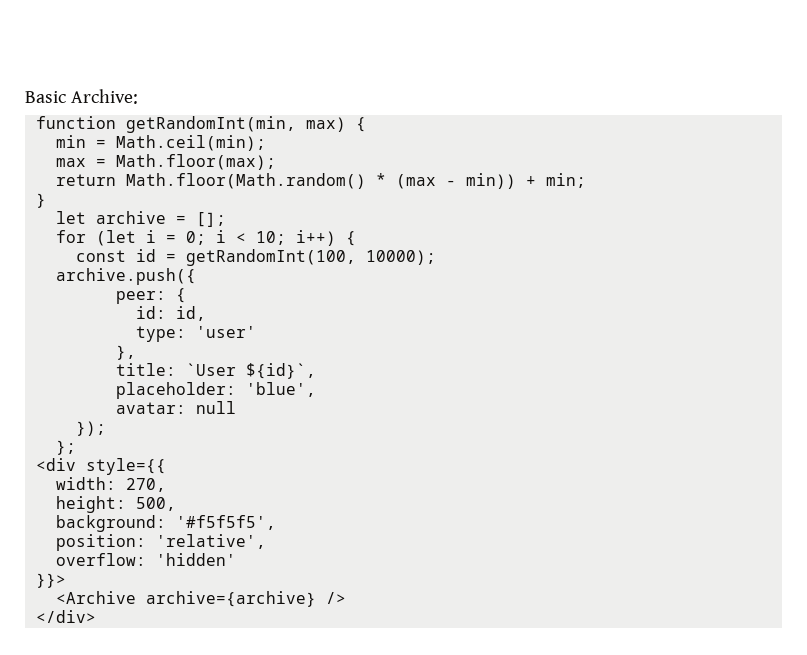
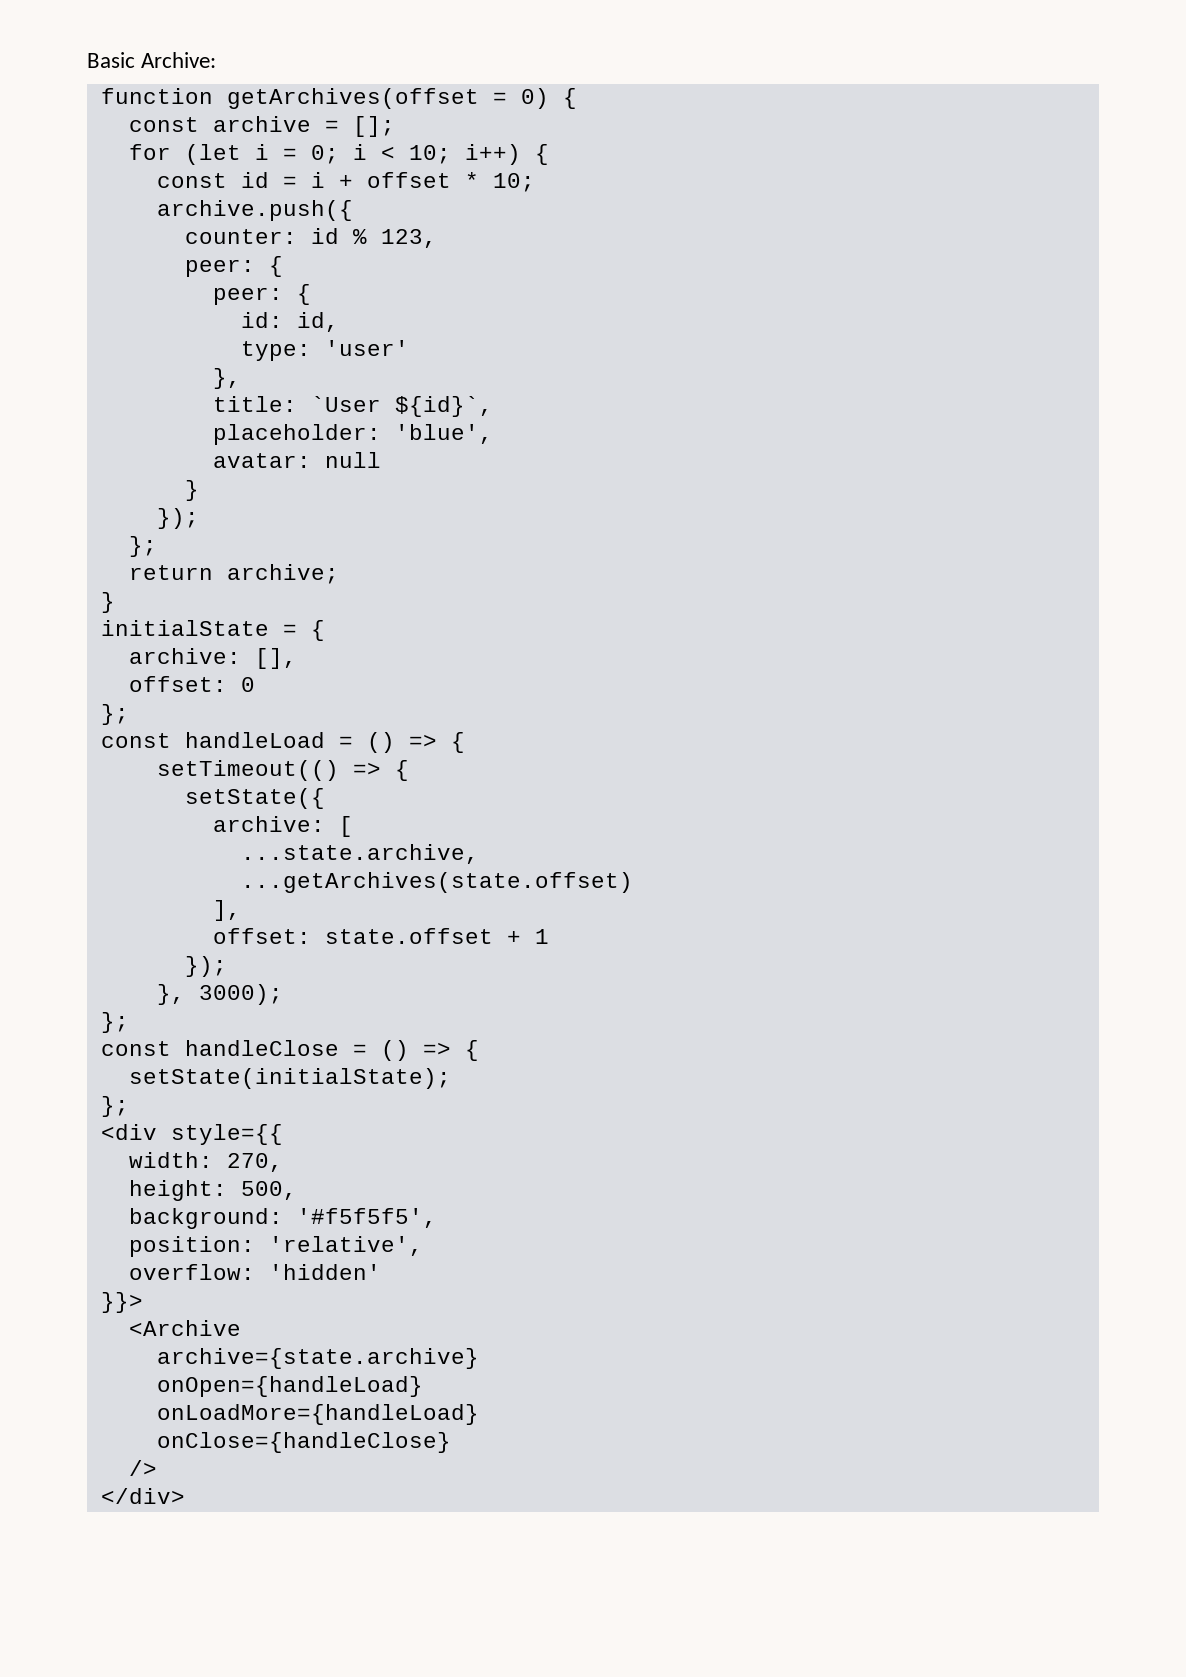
[126,116,367,133] [56,135,267,151] [56,154,277,170] [56,173,587,189] [36,193,47,208] [56,211,87,224] getRandomInt(min, max) { // min = Math.ceil(min); // max = Math.floor(max); // return Math.floor(Math.random() * (max - min)) + min; // } // let -> [226,88,577,109] [128,117,199,132] getArchives(offset = 0) { // const
[186,249,437,266] [56,268,197,285] getRandomInt(100, 10000); // archive.push({ -> [310,172,535,192] [156,200,353,221] [184,228,437,248] [184,256,283,277] i + offset * 10; // archive.push({ // counter: id % 123, // peer: {
(237, 407) none -> [184,480,199,501] // }
(77, 447) none -> [128,564,339,584] [100,592,115,613] [100,620,325,641] [128,648,297,669] [128,676,255,692] [100,704,129,725] [100,732,465,753] [156,760,409,781] [184,788,325,809] [212,816,353,837] [240,844,479,864] [240,872,633,893] [212,900,241,921] [212,928,549,944] [184,956,227,977] [156,984,283,1005] [100,1012,129,1033] [100,1040,479,1061] [128,1068,451,1089] [100,1096,129,1117] // return archive; // } // initialState = { // archive: [], // offset: 0 // }; // const handleLoad = () => { // setTimeout(() => { // setState({ // archive: [ // ...state.archive, // ...getArchives(state.offset) // ], // offset: state.offset + 1 // }); // }, 3000); // }; // const handleClose = () => { // setState(initialState); // };
[146,591,317,607] archive={archive} -> [156,1348,479,1369] [156,1376,423,1397] [156,1404,479,1425] [156,1432,451,1453] // archive={state.archive} // onOpen={handleLoad} // onLoadMore={handleLoad} // onClose={handleClose} //

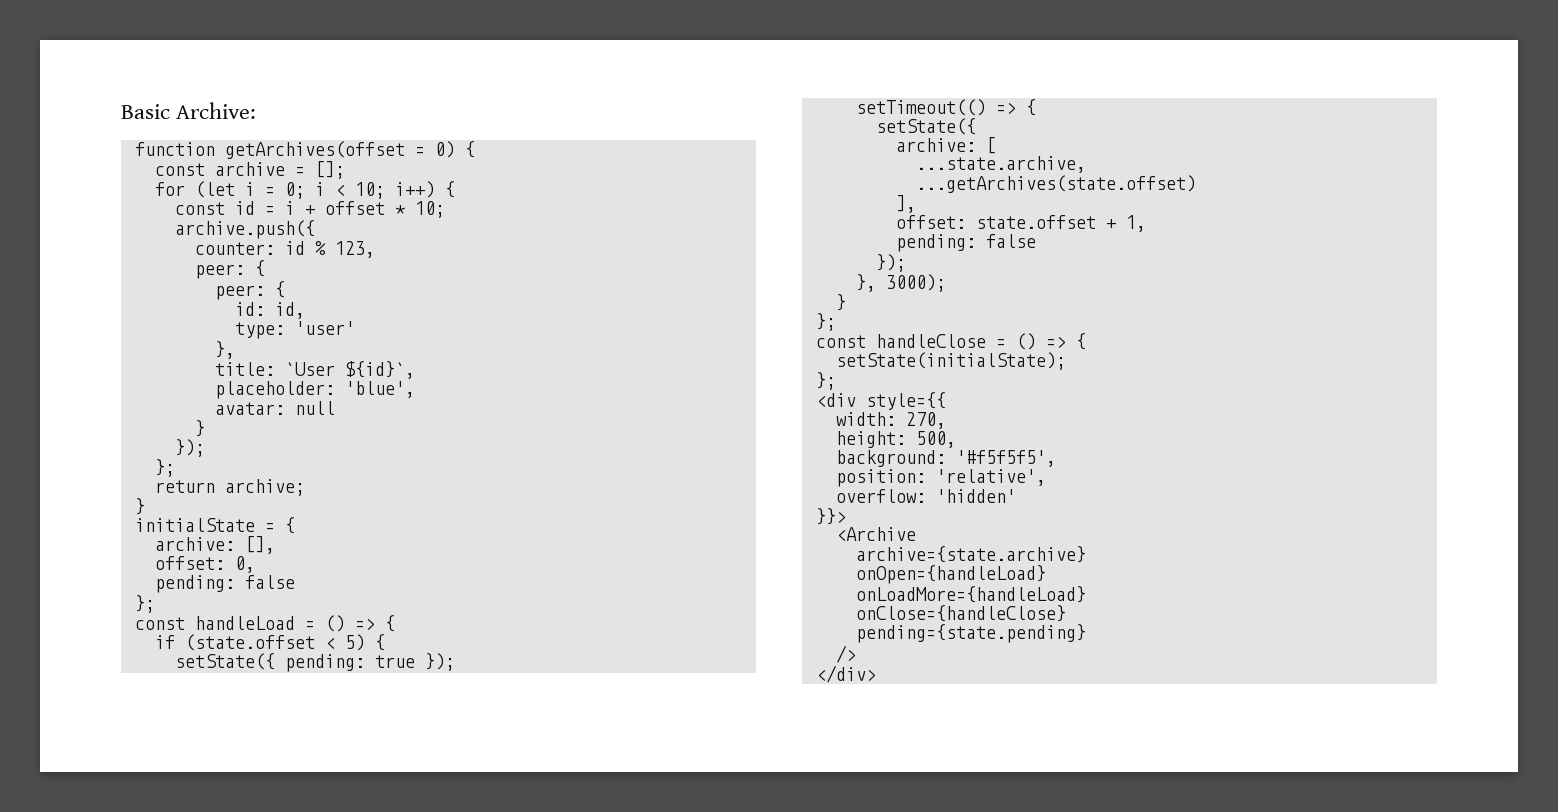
[240,677,255,692] 0 -> [234,556,255,573] [154,575,295,593] 0, // pending: false
(465, 742) none -> [154,634,385,651] [174,653,455,672] // if (state.offset < 5) { // setState({ pending: true });
[534,929,549,944] 1 -> [1125,215,1146,232] [895,234,1036,252] 1, // pending: false
(283, 994) none -> [835,294,846,311] // }
(451, 1442) none -> [855,624,1086,643] // pending={state.pending}

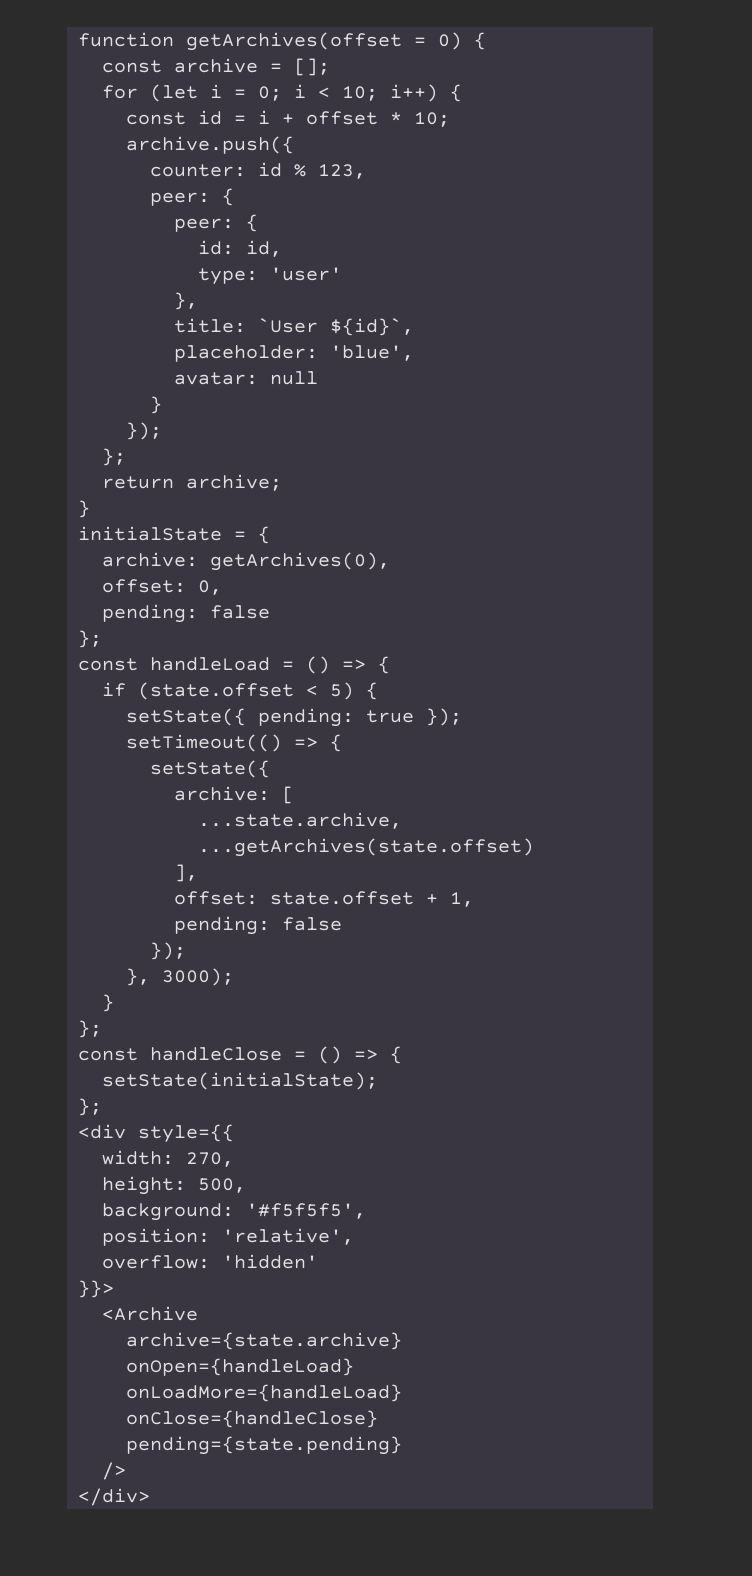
[121,102,257,119] Basic Archive: // -> (77, 39) none
[244,536,275,554] [], -> [209,552,390,571] getArchives(0),

